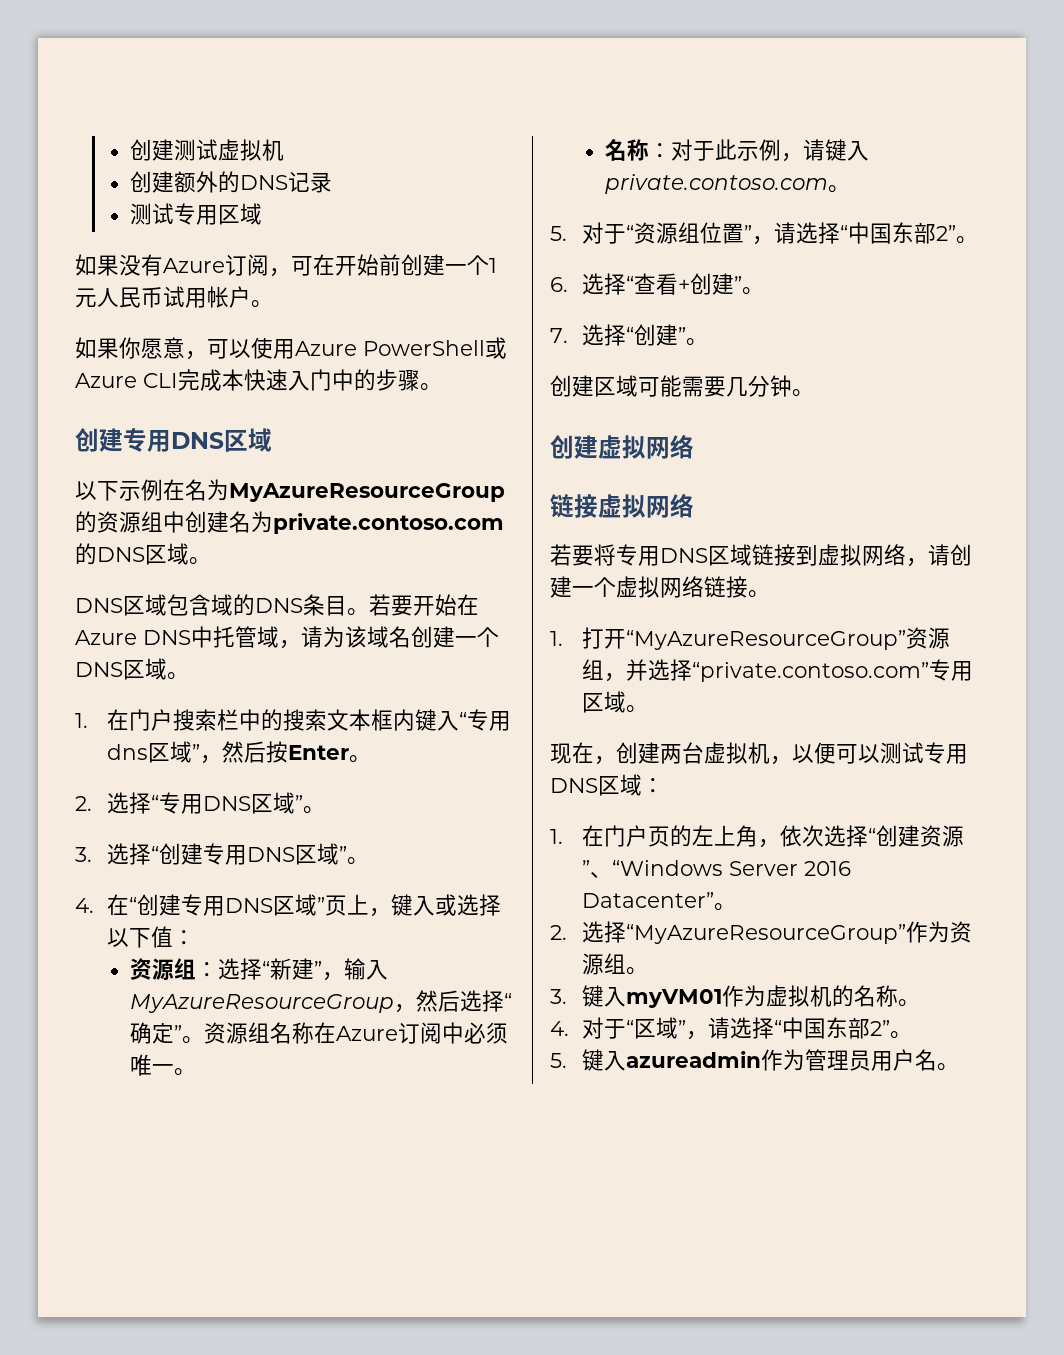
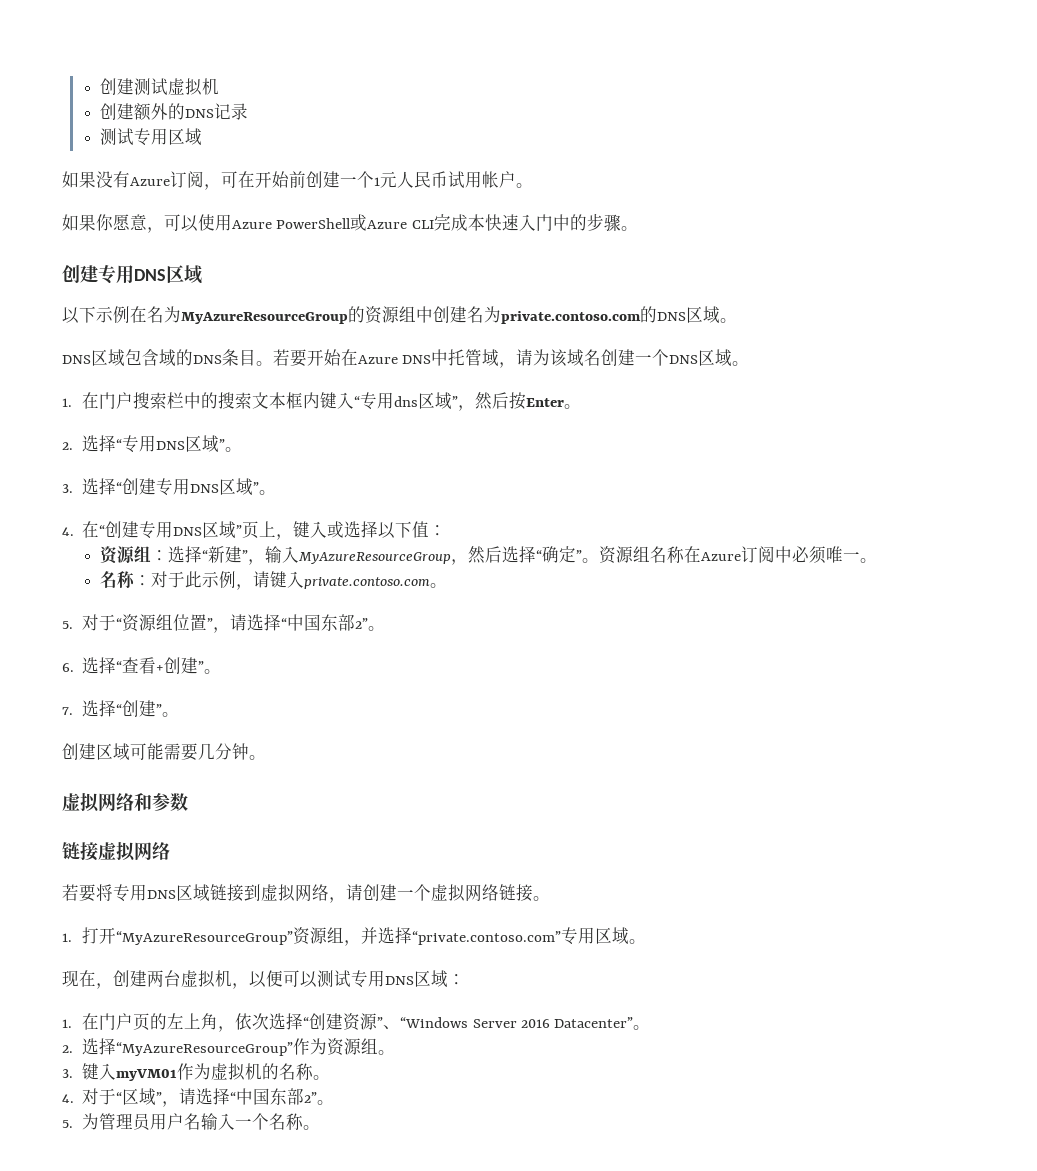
[550,434,694,459] 创建虚拟网络 -> [62,793,188,812] 虚拟网络和参数
[581,1049,783,1071] 键入azureadmin作 -> (73, 1124) none
(937, 1060) none -> [201,1113,304,1130] 输入一个名称

